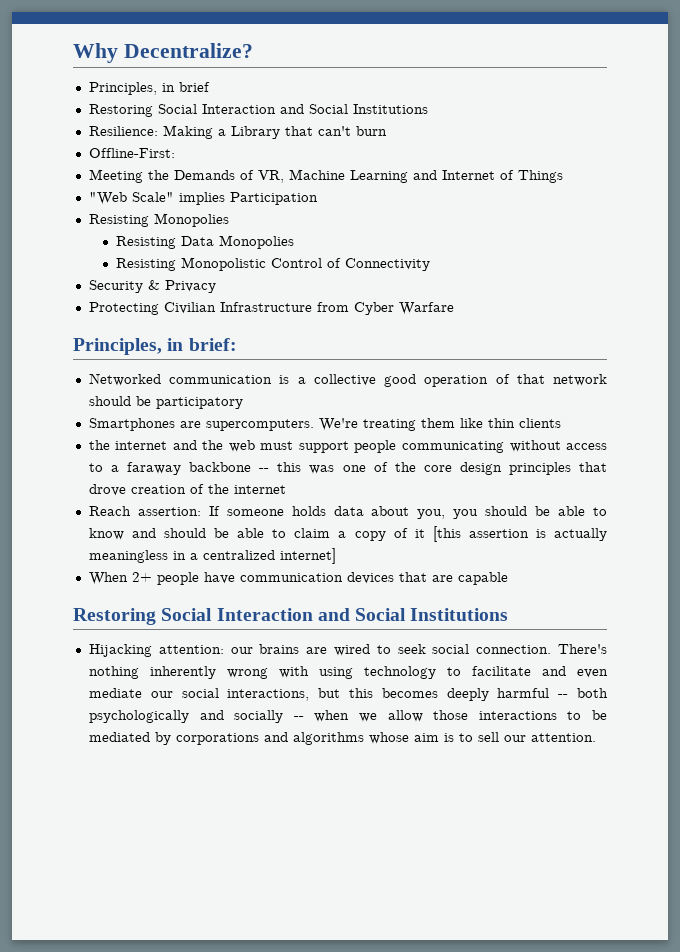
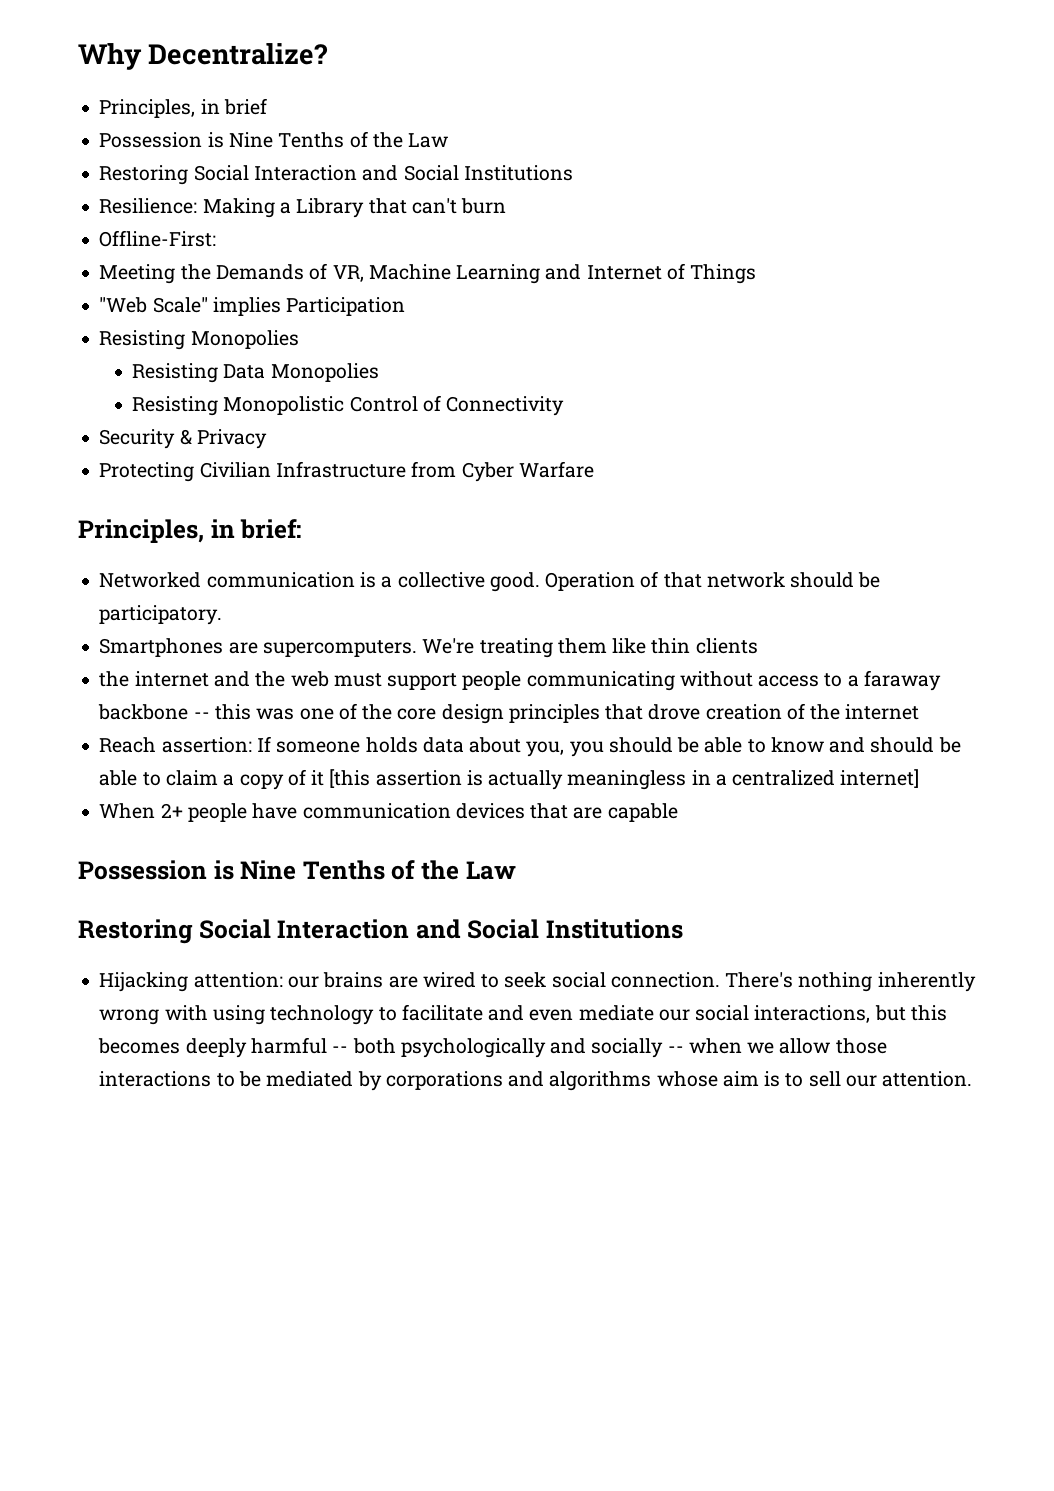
(210, 87) none -> [99,131,449,148] // Possession is Nine Tenths of the Law
[384,374,489,387] good operation -> [489,572,636,592] good. Operation
[155,397,243,409] participatory -> [99,605,223,625] participatory.
(508, 578) none -> [78,860,516,880] // Possession is Nine Tenths of the Law

